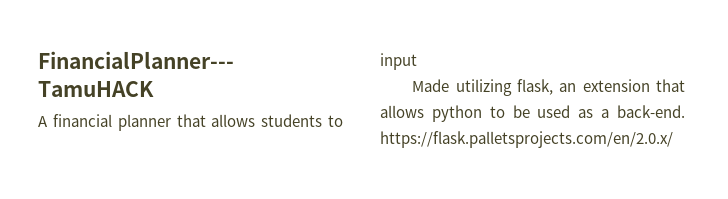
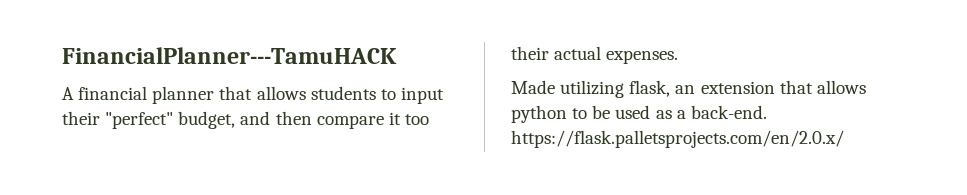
(417, 61) none -> [62,111,429,129] [511,46,679,64] their "perfect" budget, and then compare it too their actual expenses.

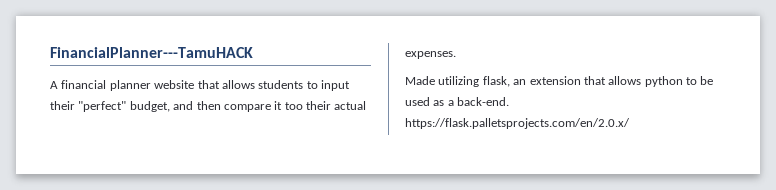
(215, 95) none -> [154,80,195,89] website

